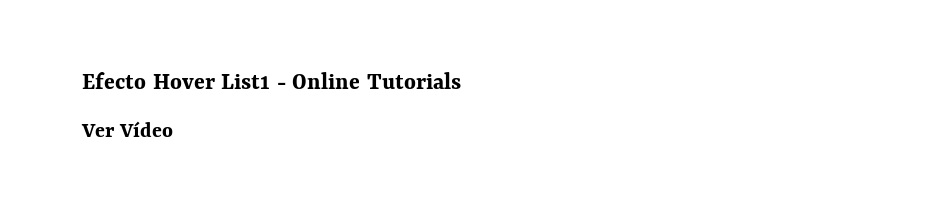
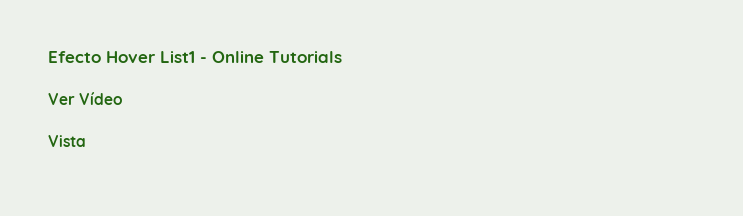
(174, 129) none -> [48,135,86,147] // Vista

